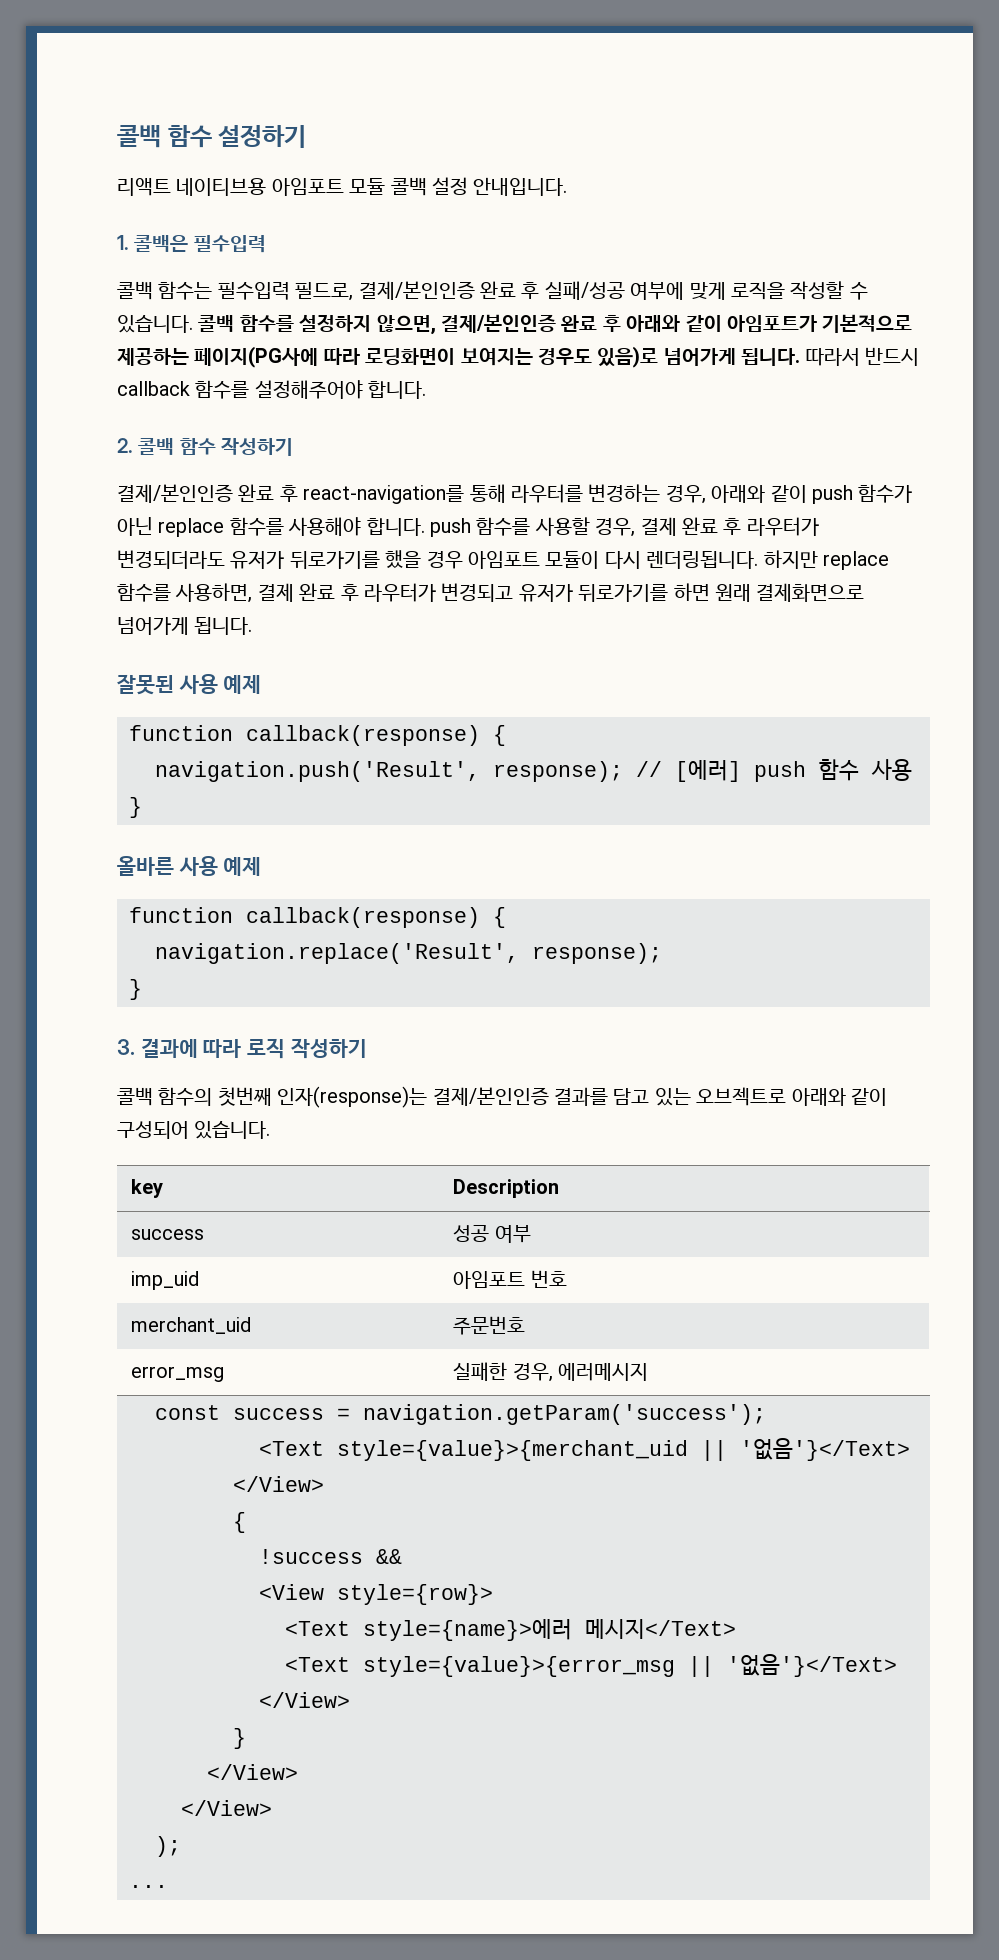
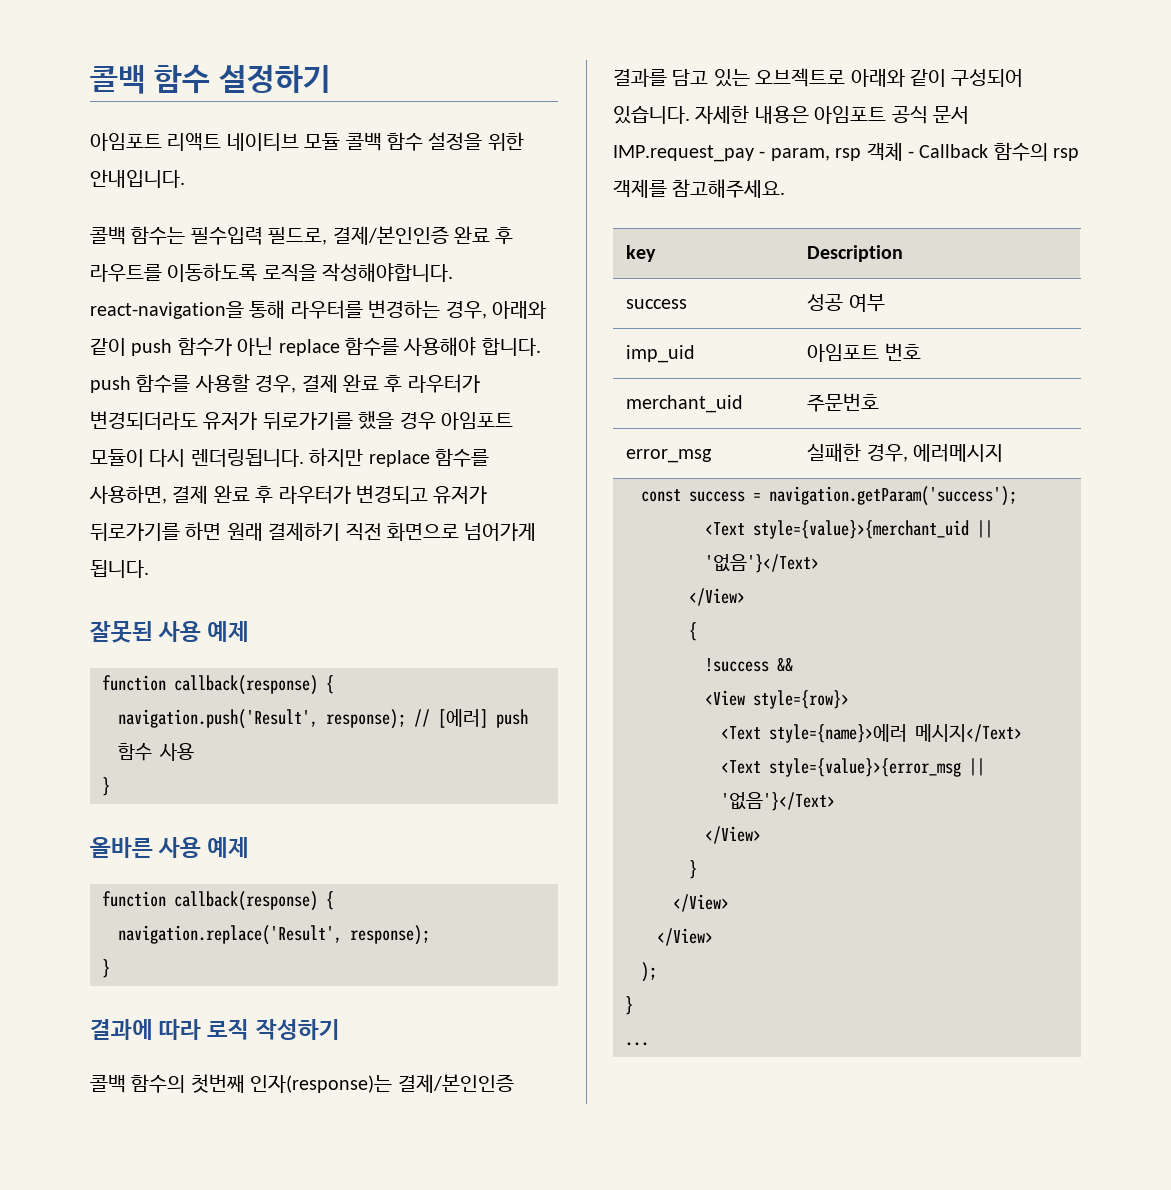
[117,177,568,196] [117,235,266,253] 리액트 네이티브용 아임포트 모듈 콜백 설정 안내입니다. // 1. 콜백은 필수입력 -> [90,132,524,151] [90,169,185,188] 아임포트 리액트 네이티브 모듈 콜백 함수 설정을 위한 안내입니다.
[544,281,868,300] [117,314,913,335] [117,346,919,368] [117,380,427,399] [117,437,293,456] [117,484,465,504] 실패/성공 여부에 맞게 로직을 작성할 수 있습니다. 콜백 함수를 설정하지 않으면, 결제/본인인증 완료 후 아래와 같이 아임포트가 기본적으로 제공하는 페이지(PG사에 따라 로딩화면이 보여지는 경우도 있음)로 넘어가게 됩니다. 따라서 반드시 callback 함수를 설정해주어야 합니다. // 2. 콜백 함수 작성하기 // 결제/본인인증 완료 후 react-navigation를 -> [90,263,454,282] [90,301,244,319] 라우트를 이동하도록 로직을 작성해야합니다. react-navigation을
[756,583,865,602] 결제화면으로 -> [268,522,459,541] 결제하기 직전 화면으로
[117,1039,135,1055] 3. -> (110, 968) none
(271, 1130) none -> [695,105,969,124] [613,142,1080,162] [613,179,786,198] 자세한 내용은 아임포트 공식 문서 IMP.request_pay - param, rsp 객체 - Callback 함수의 rsp 객제를 참고해주세요.
(181, 1846) none -> [625,996,633,1015] // }

